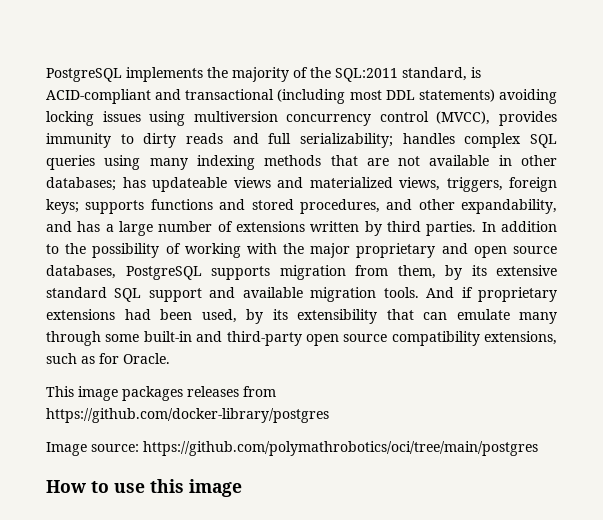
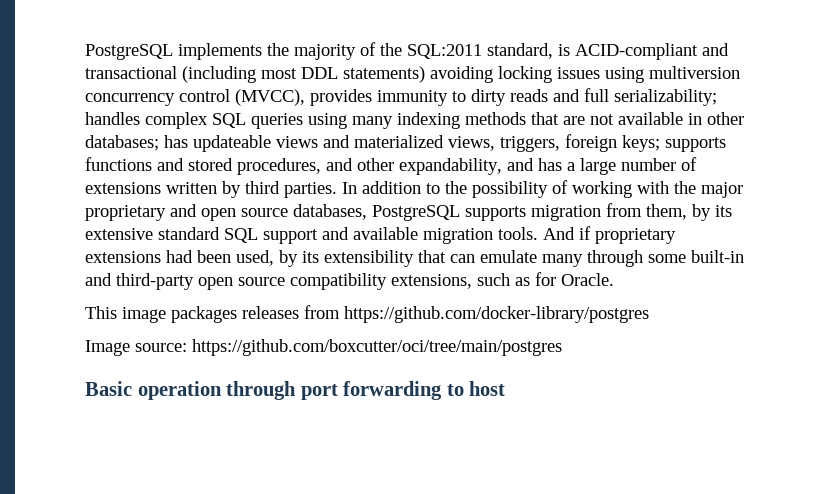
[143,441,538,456] [46,479,242,497] https://github.com/polymathrobotics/oci/tree/main/postgres // How to use this image -> [192,339,562,356] [85,381,506,400] https://github.com/boxcutter/oci/tree/main/postgres // Basic operation through port forwarding to host

